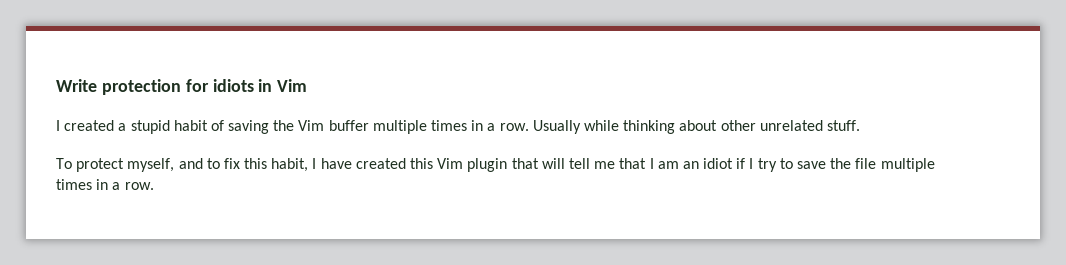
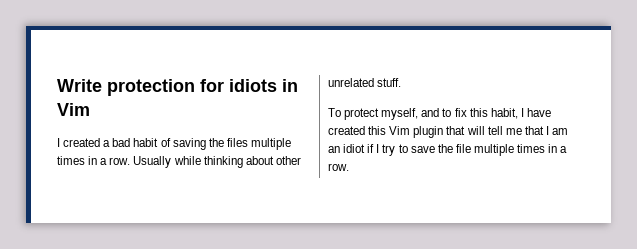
[130,120,170,134] stupid -> [112,138,131,147] bad
[298,120,369,131] Vim buffer -> [226,138,248,147] files

